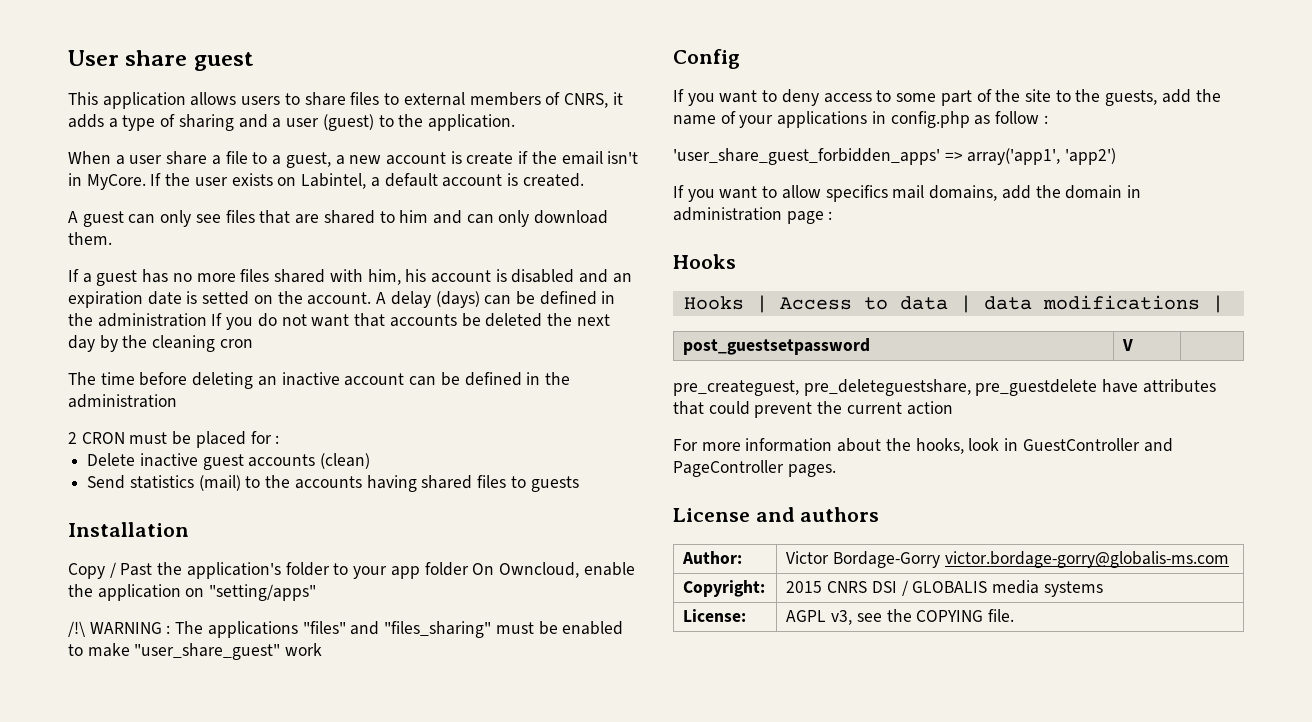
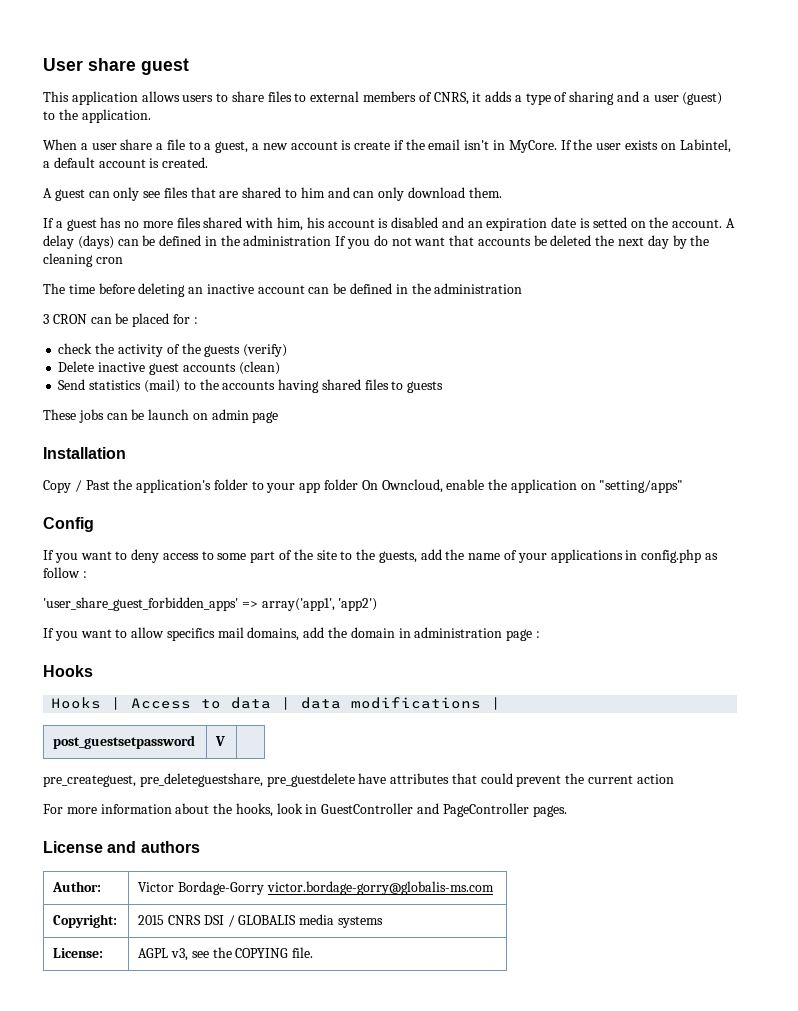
[68,432,168,444] 2 CRON must -> [43,314,112,324] 3 CRON can
(280, 439) none -> [58,343,288,357] // check the activity of the guests (verify)
(579, 484) none -> [43,409,279,423] // These jobs can be launch on admin page
[68,621,624,638] [68,643,323,660] // /!\ WARNING : The applications "files" and "files_sharing" must be enabled to make "user_share_guest" work -> (684, 486) none

